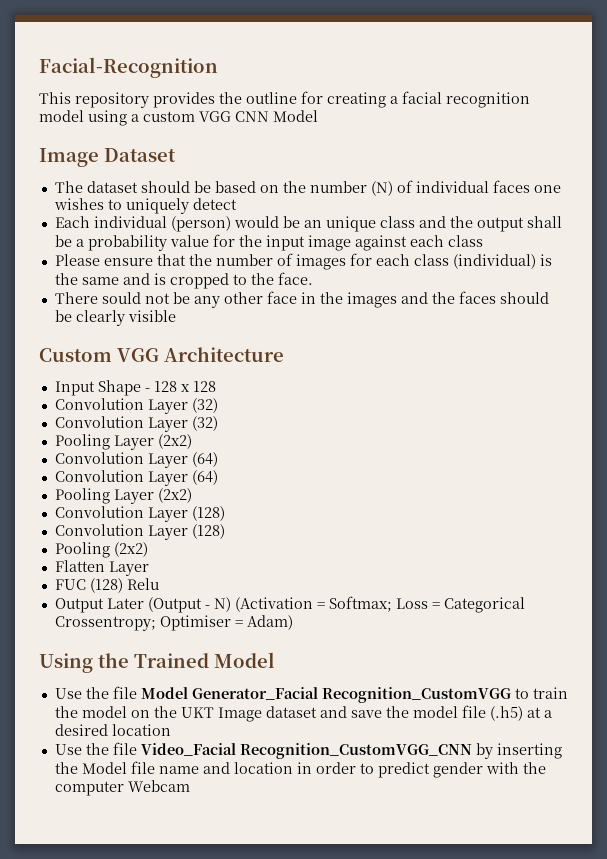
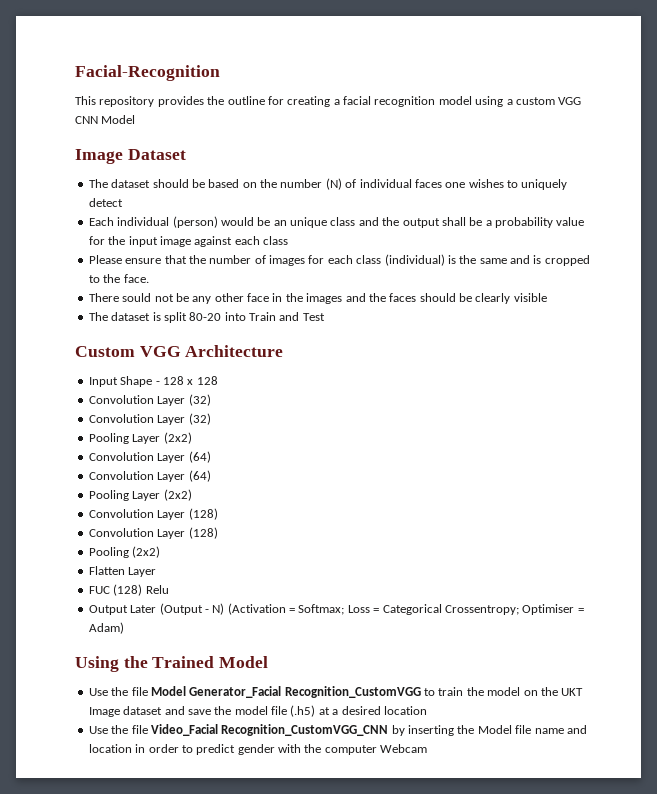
(176, 316) none -> [88,312,325,323] // The dataset is split 80-20 into Train and Test

